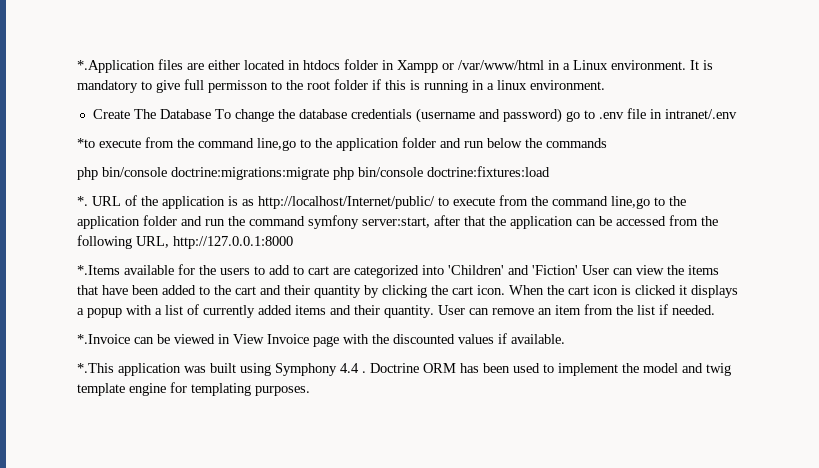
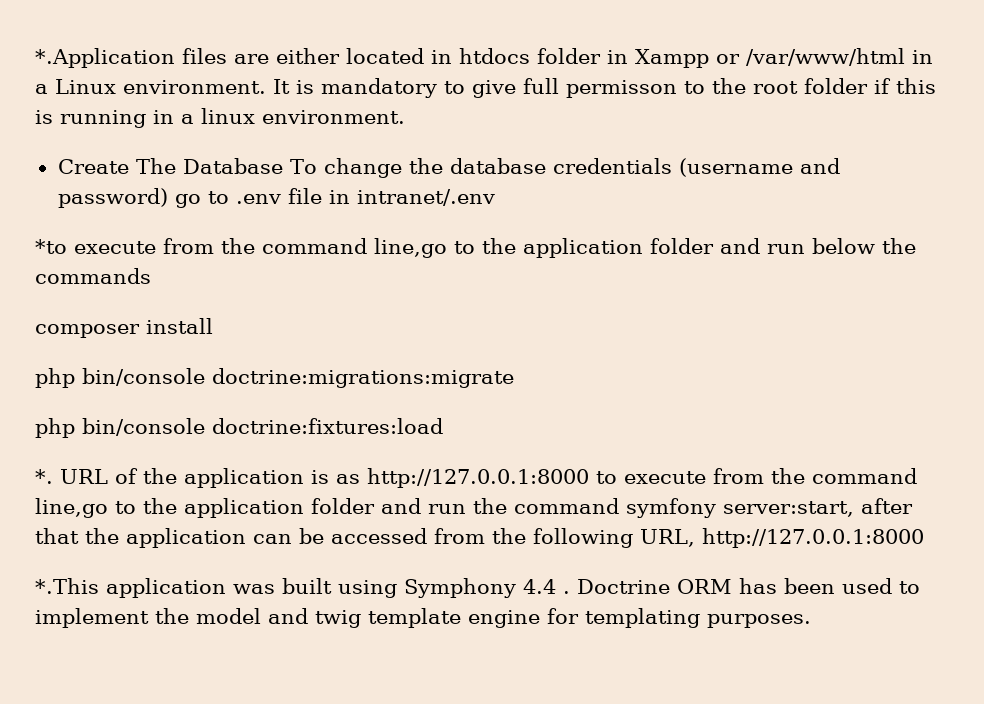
(607, 143) none -> [35,318,213,338] // composer install
(329, 173) none -> (514, 378) //
[258,196,435,209] http://localhost/Internet/public/ -> [367,468,589,488] http://127.0.0.1:8000
[77,264,719,278] [77,285,738,298] [77,304,715,318] [77,333,565,347] // *.Items available for the users to add to cart are categorized into 'Children' and 'Fiction' User can view the items that have been added to the cart and their quantity by clicking the cart icon. When the cart icon is clicked it displays a popup with a list of currently added items and their quantity. User can remove an item from the list if needed. // *.Invoice can be viewed in View Invoice page with the discounted values if available. -> (924, 538) none

